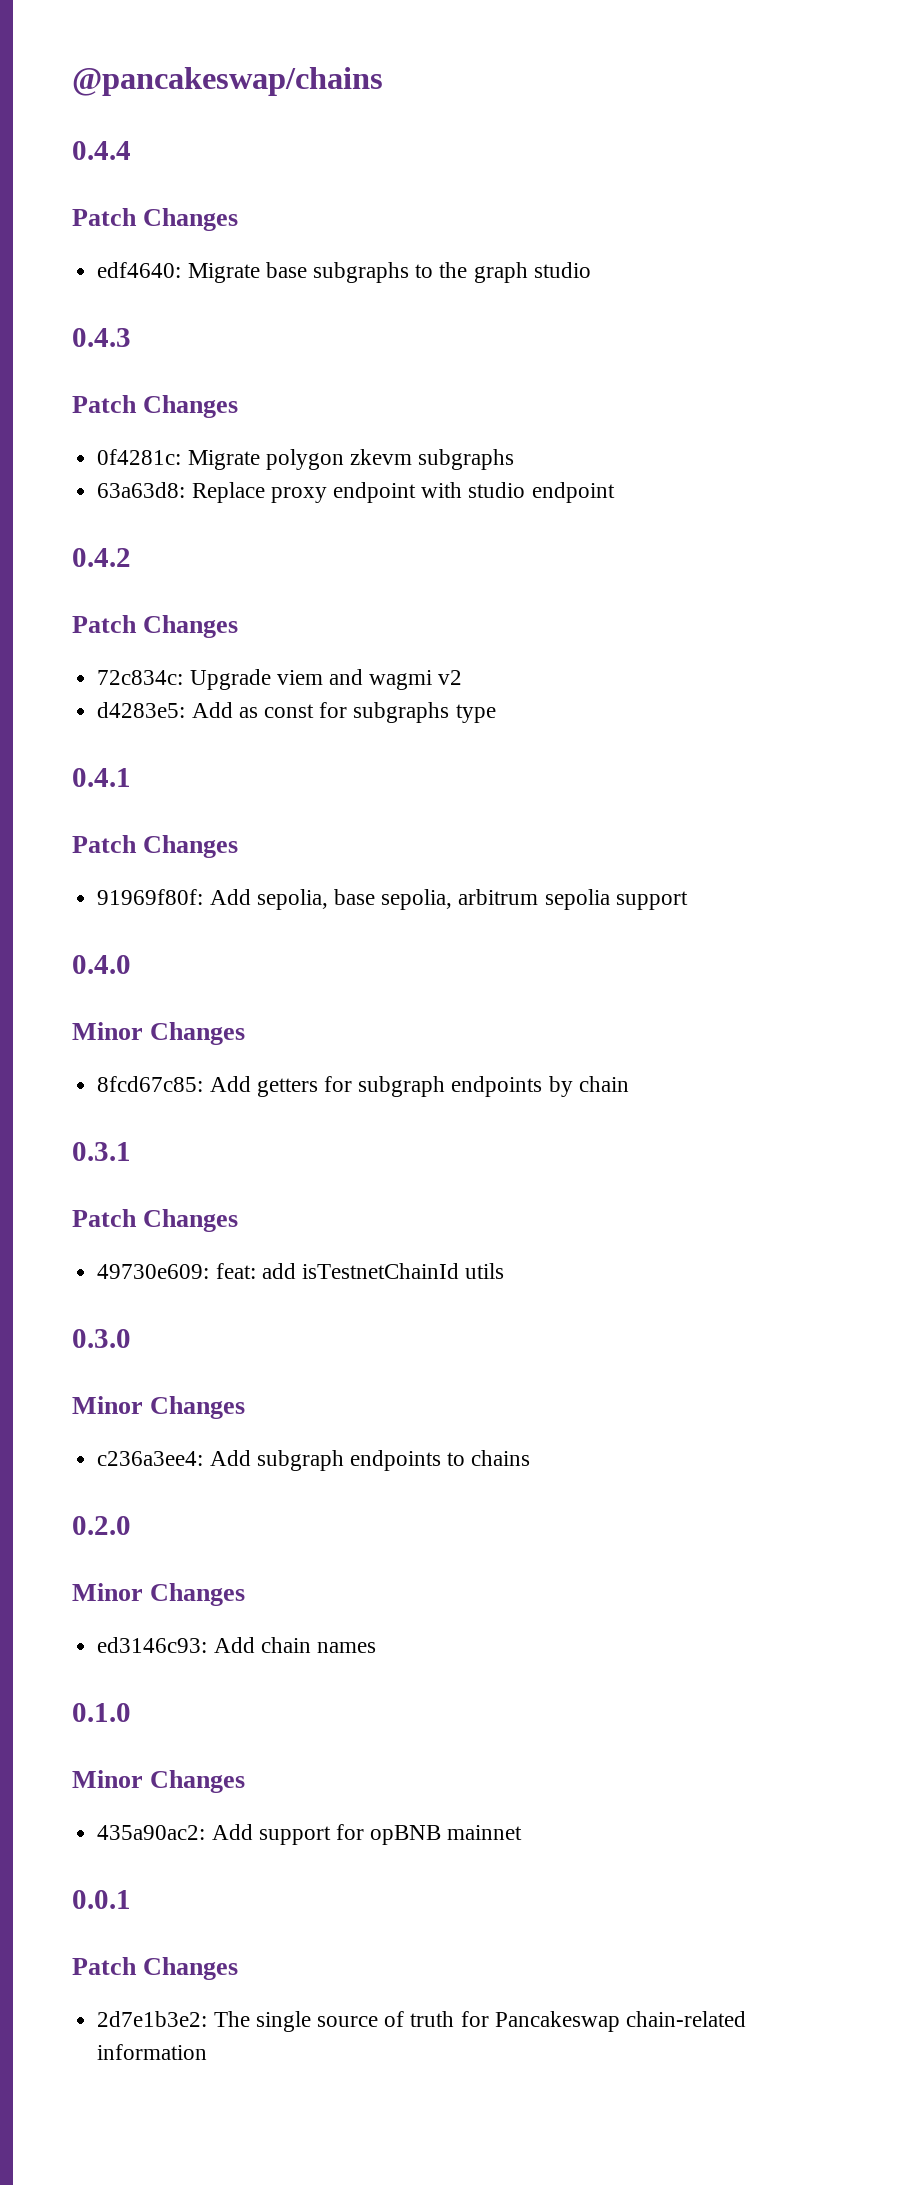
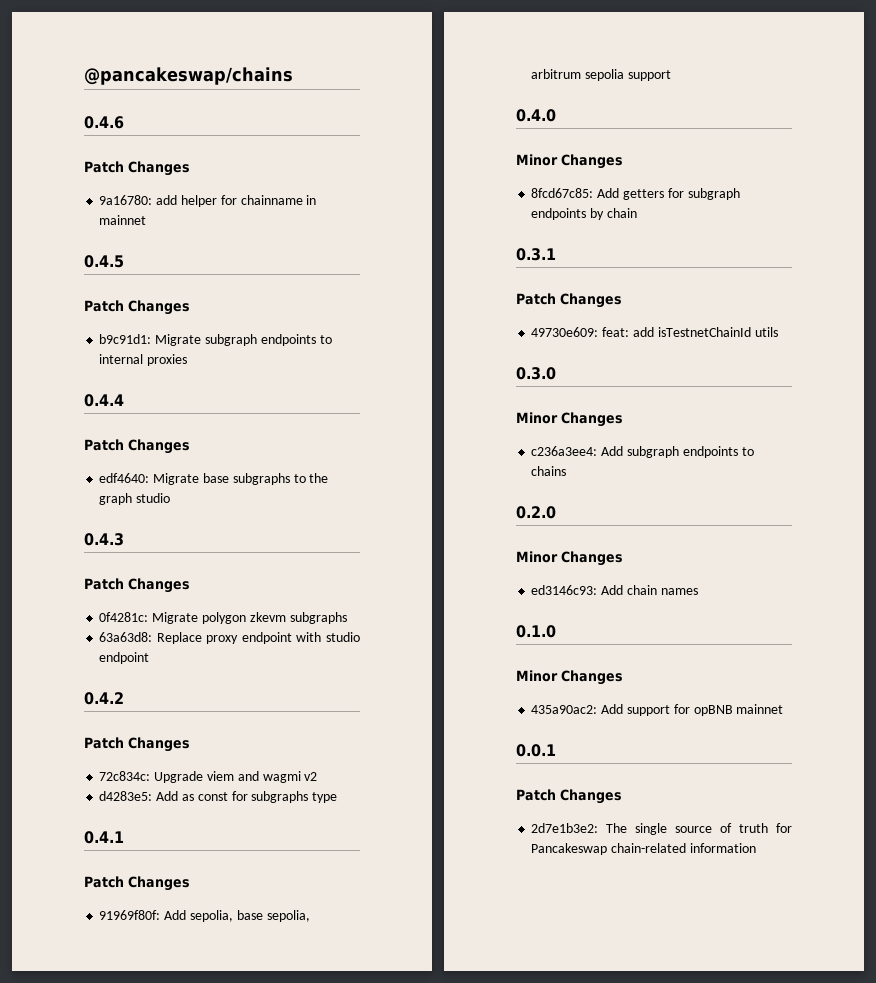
(383, 81) none -> [84,116,124,129] [84,161,190,176] [99,195,317,207] [99,215,147,225] [84,255,124,268] [84,300,190,315] [99,334,332,346] [99,354,188,366] // 0.4.6 // Patch Changes // 9a16780: add helper for chainname in mainnet // 0.4.5 // Patch Changes // b9c91d1: Migrate subgraph endpoints to internal proxies

